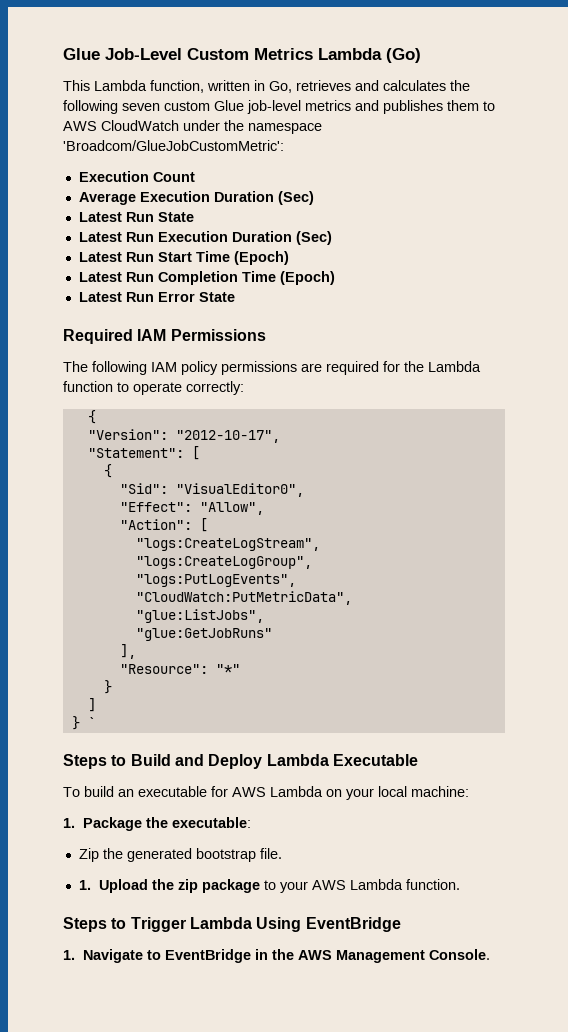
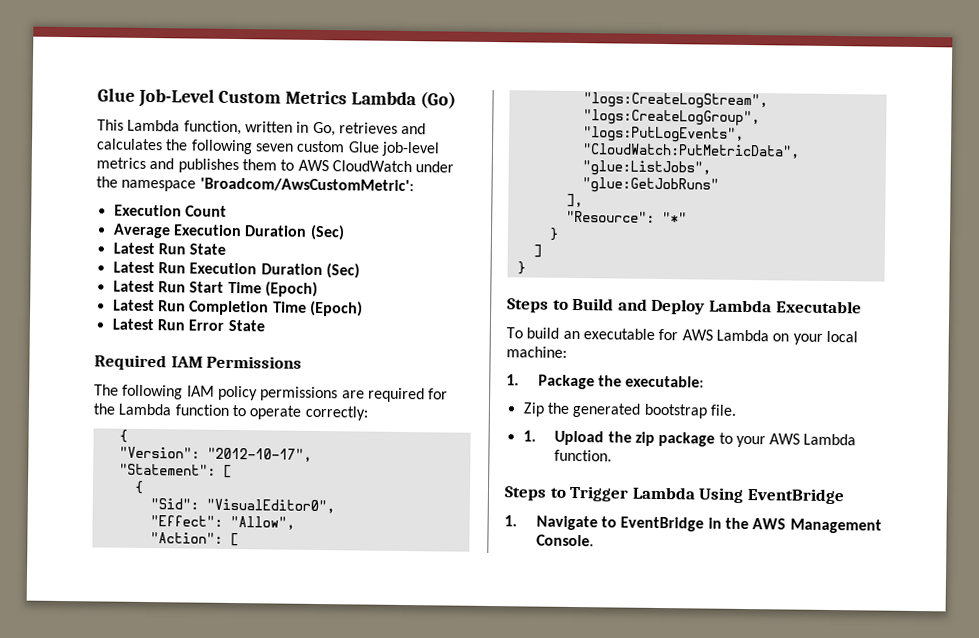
[63,140,284,151] 'Broadcom/GlueJobCustomMetric': -> [199,177,414,193] 'Broadcom/AwsCustomMetric':
[87,717,96,728] ` -> (526, 268) none

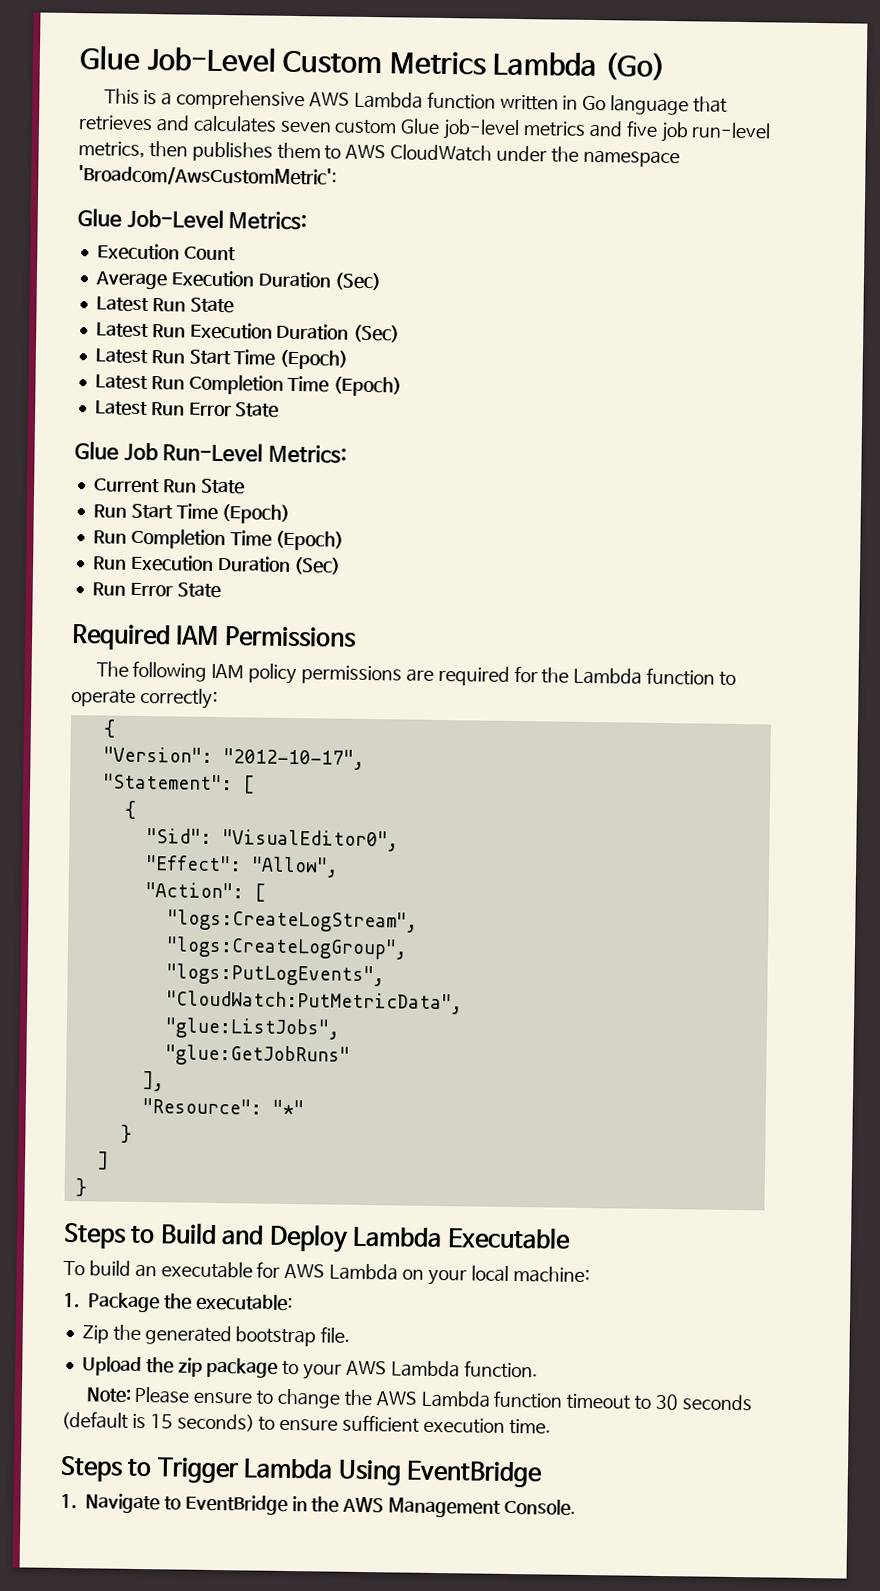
[127,119,336,137] Lambda function, written in Go, -> [143,89,729,116] is a comprehensive AWS Lambda function written in Go language that
[165,139,253,155] the following -> (277, 124) none
(175, 164) none -> [625,120,772,143] [78,141,188,158] five job run-level metrics, then
(414, 185) none -> [77,208,308,231] // Glue Job-Level Metrics:
(265, 325) none -> [74,441,348,464] [93,478,245,495] [92,503,291,524] [92,528,345,551] [92,554,342,575] [91,582,221,599] // Glue Job Run-Level Metrics: // Current Run State // Run Start Time (Epoch) // Run Completion Time (Epoch) // Run Execution Duration (Sec) // Run Error State
[522,430,536,442] 1. -> (351, 1334) none
(613, 455) none -> [85,1386,752,1411] [61,1410,551,1435] // Note: Please ensure to change the AWS Lambda function timeout to 30 seconds (default is 15 seconds) to ensure sufficient execution time.

